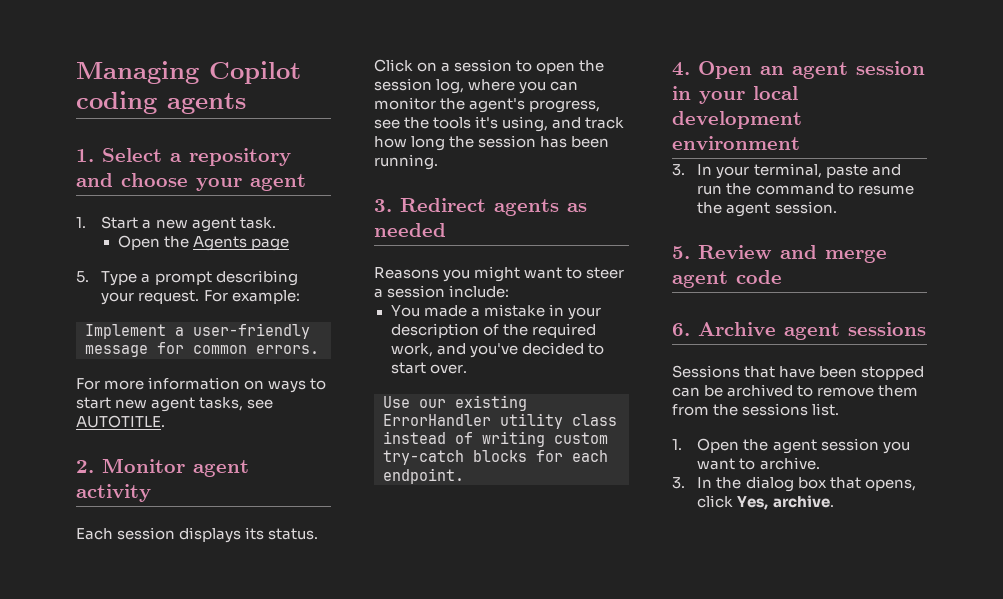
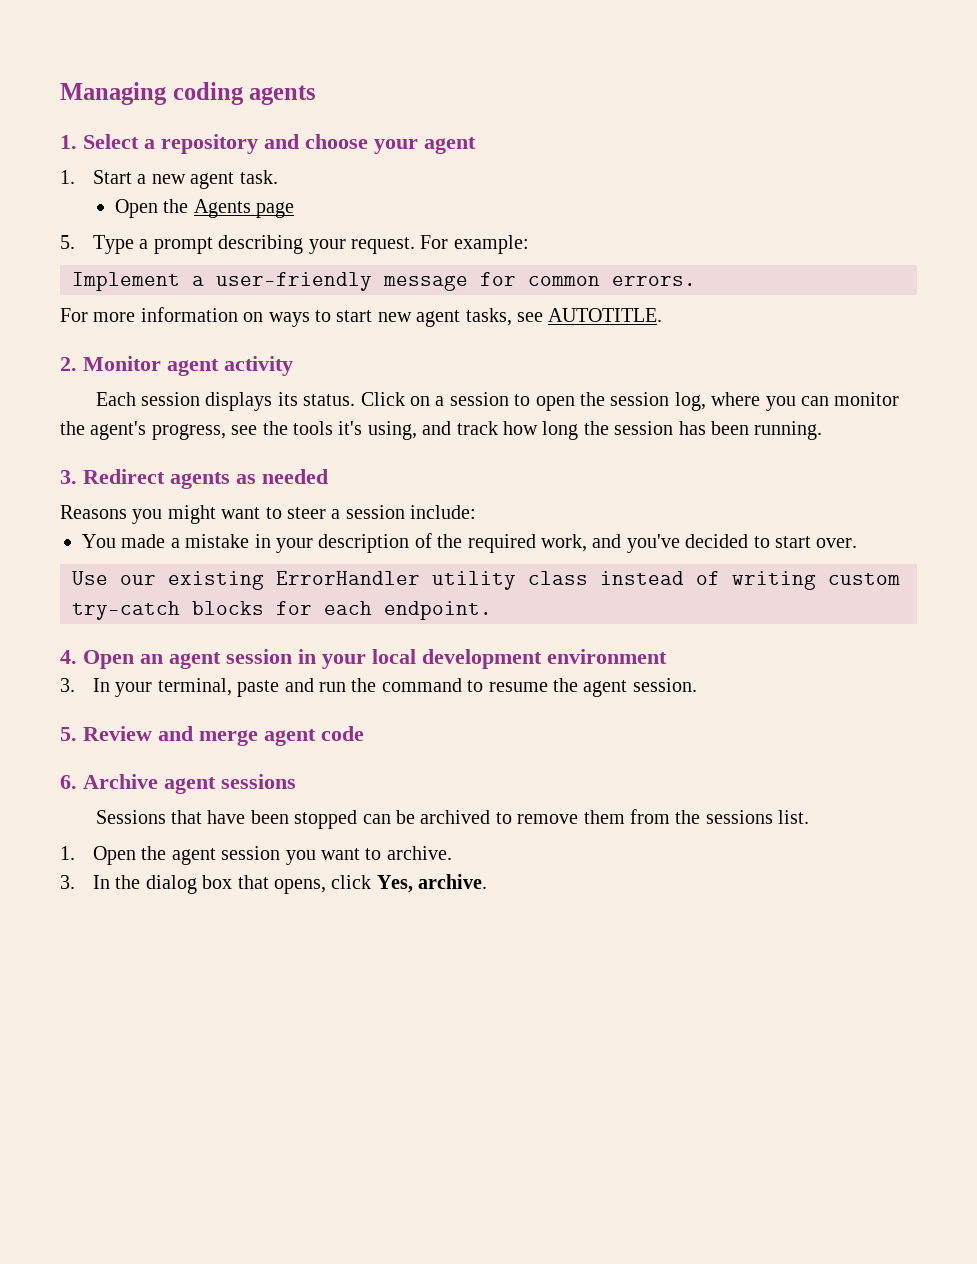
[209,61,301,84] Copilot -> (167, 93) none

